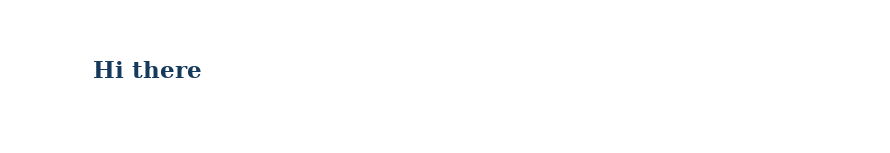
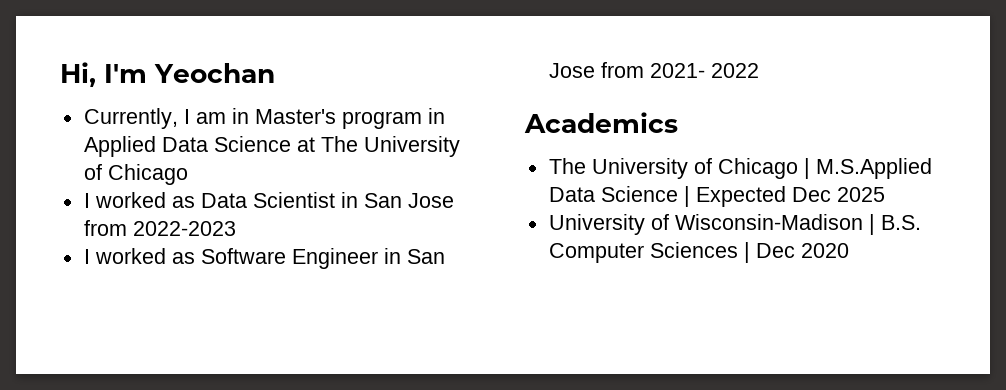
[93,61,202,78] Hi there -> [60,62,275,88] [83,108,445,129] [83,136,460,157] [83,164,188,185] [83,192,454,208] [83,220,236,236] [83,248,445,269] [548,62,759,78] [524,112,678,133] [548,158,932,179] [548,186,885,207] [548,214,921,235] [548,242,849,263] Hi, I'm Yeochan // Currently, I am in Master's program in Applied Data Science at The University of Chicago // I worked as Data Scientist in San Jose from 2022-2023 // I worked as Software Engineer in San Jose from 2021- 2022 // Academics // The University of Chicago | M.S.Applied Data Science | Expected Dec 2025 // University of Wisconsin-Madison | B.S. Computer Sciences | Dec 2020

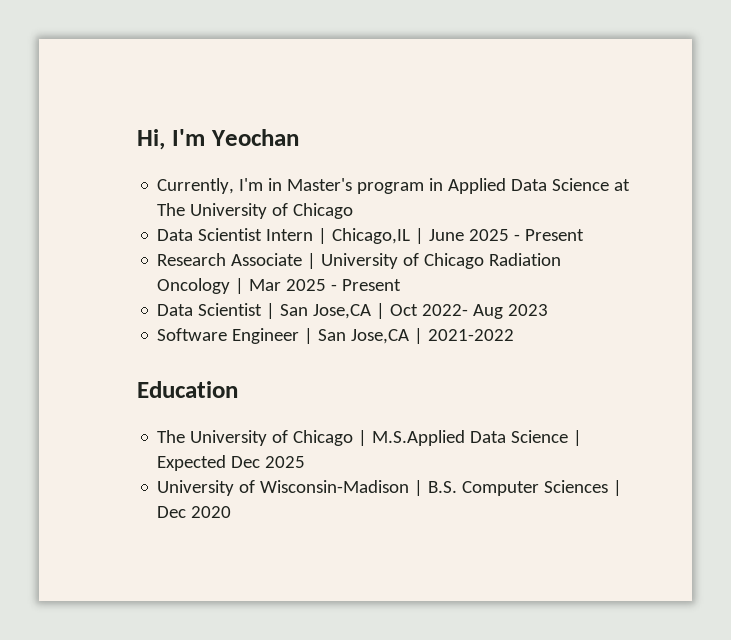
[183,109,226,124] I am -> [239,178,264,191] I'm
[83,192,454,208] [83,220,236,236] [83,248,445,269] [548,62,759,78] [524,112,678,133] I worked as Data Scientist in San Jose from 2022-2023 // I worked as Software Engineer in San Jose from 2021- 2022 // Academics -> [157,228,585,244] [157,253,562,269] [157,278,402,294] [157,303,549,319] [157,328,515,344] [137,381,238,398] Data Scientist Intern | Chicago,IL | June 2025 - Present // Research Associate | University of Chicago Radiation Oncology | Mar 2025 - Present // Data Scientist | San Jose,CA | Oct 2022- Aug 2023 // Software Engineer | San Jose,CA | 2021-2022 // Education

